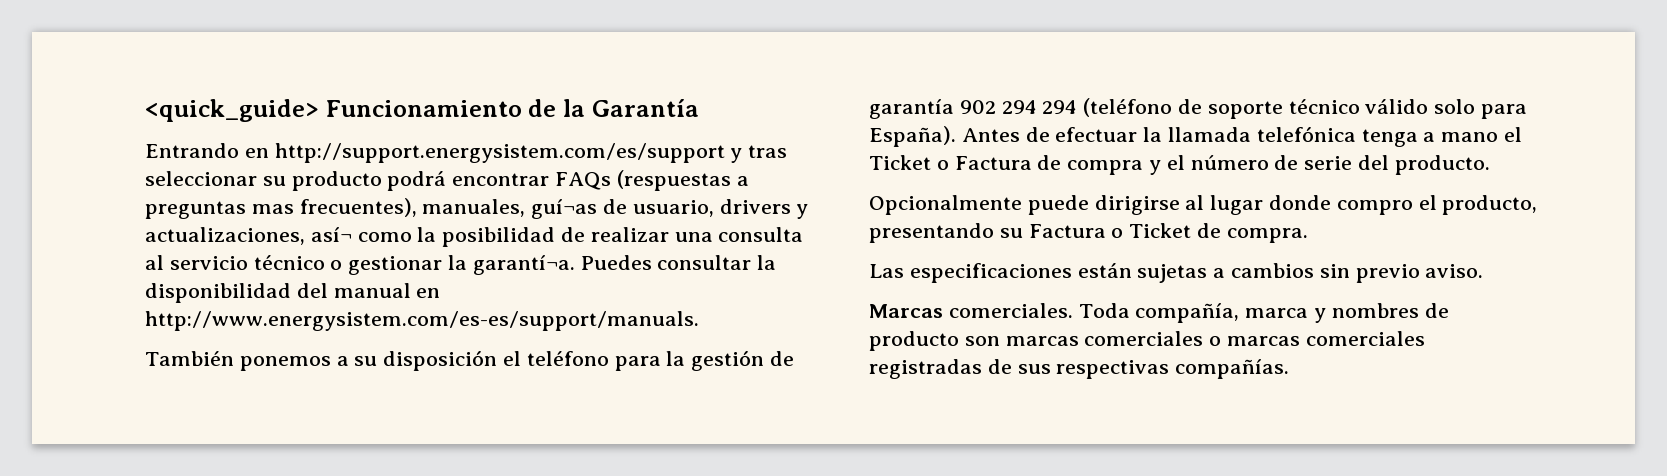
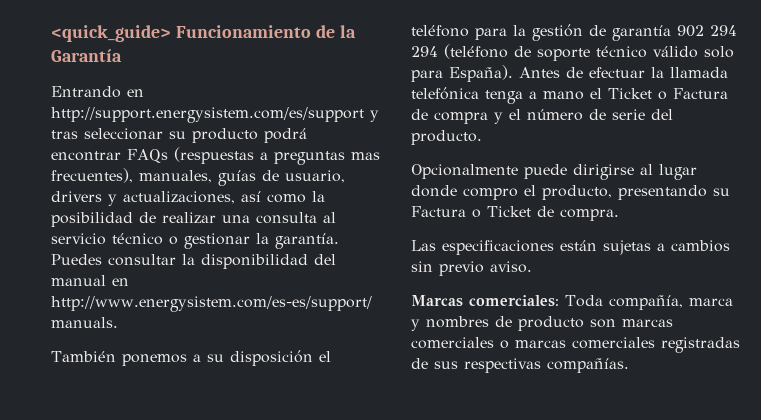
[531,199,598,219] guí¬as -> [218,170,256,186] guías
[310,227,352,242] así¬ -> [241,191,261,202] así
[472,255,575,275] garantí¬a. -> [275,233,339,249] garantía.
[948,303,1073,318] comerciales. -> [469,295,559,307] comerciales:

